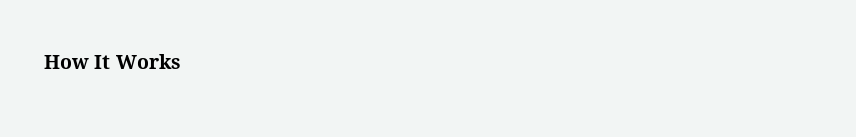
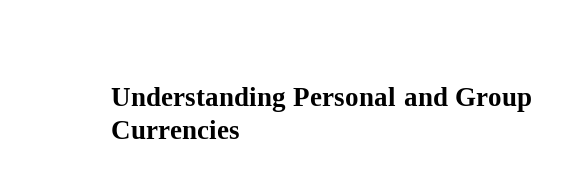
[44,54,181,69] How It Works -> [111,87,532,112] [111,120,240,139] Understanding Personal and Group Currencies

